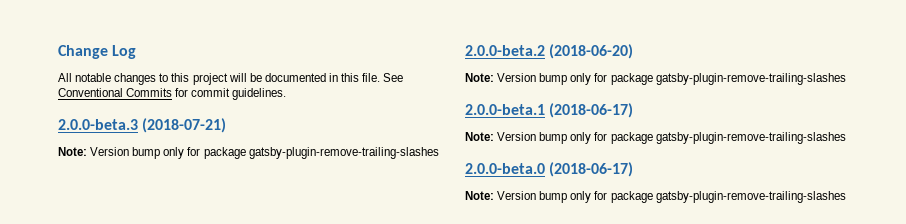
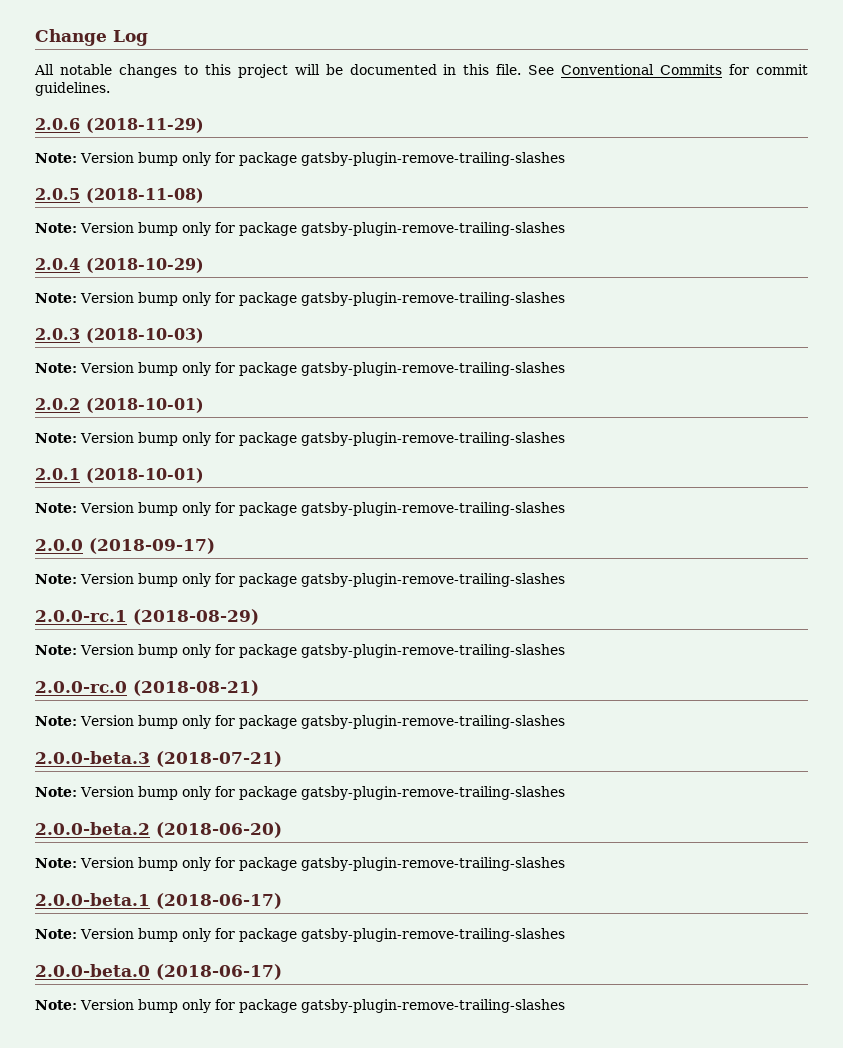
(287, 94) none -> [35,118,204,133] [35,152,565,166] [35,188,204,203] [35,222,565,236] [35,258,204,273] [35,292,565,306] [35,328,204,343] [35,362,565,376] [35,398,204,413] [35,432,565,446] [35,468,204,483] [35,502,565,516] [35,538,215,554] [35,573,565,587] [35,609,259,625] [35,644,565,658] [35,680,259,696] [35,715,565,729] // 2.0.6 (2018-11-29) // Note: Version bump only for package gatsby-plugin-remove-trailing-slashes // 2.0.5 (2018-11-08) // Note: Version bump only for package gatsby-plugin-remove-trailing-slashes // 2.0.4 (2018-10-29) // Note: Version bump only for package gatsby-plugin-remove-trailing-slashes // 2.0.3 (2018-10-03) // Note: Version bump only for package gatsby-plugin-remove-trailing-slashes // 2.0.2 (2018-10-01) // Note: Version bump only for package gatsby-plugin-remove-trailing-slashes // 2.0.1 (2018-10-01) // Note: Version bump only for package gatsby-plugin-remove-trailing-slashes // 2.0.0 (2018-09-17) // Note: Version bump only for package gatsby-plugin-remove-trailing-slashes // 2.0.0-rc.1 (2018-08-29) // Note: Version bump only for package gatsby-plugin-remove-trailing-slashes // 2.0.0-rc.0 (2018-08-21) // Note: Version bump only for package gatsby-plugin-remove-trailing-slashes

